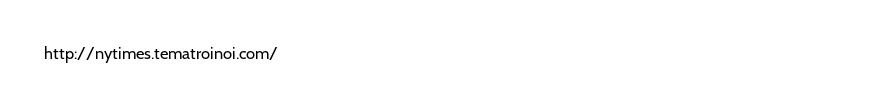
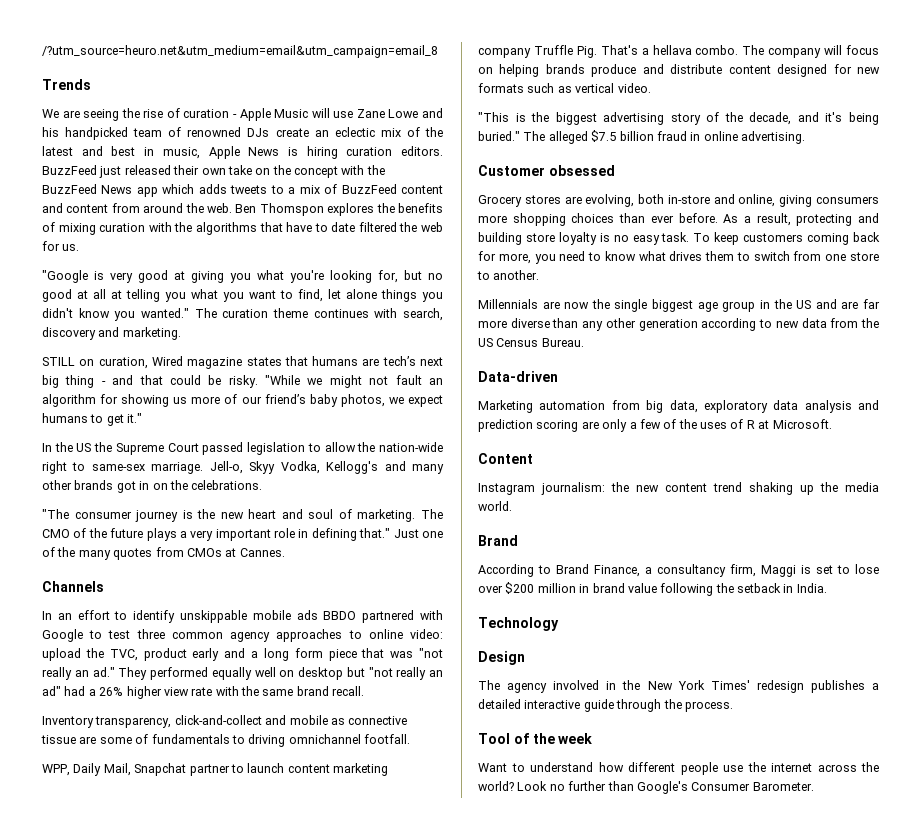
[44,46,278,63] http://nytimes.tematroinoi.com/ -> [42,45,438,58] [42,79,91,90] [42,108,443,121] [42,127,443,140] [42,146,443,159] [42,165,385,178] [42,184,443,197] [42,203,443,216] [42,222,443,235] [42,241,80,251] [42,270,443,283] [42,289,443,302] [42,308,444,321] [42,327,181,340] [42,356,444,369] [42,375,443,388] [42,394,443,407] [42,413,143,426] [42,442,444,455] [42,461,445,474] [42,480,263,493] [42,509,443,522] [42,528,443,541] [42,547,285,560] [42,581,104,592] [42,610,444,623] [42,629,444,642] [42,648,443,661] [42,667,443,680] [42,686,365,699] [42,715,408,728] [41,734,410,747] [42,763,388,776] [478,45,879,58] [478,64,880,77] [478,83,651,93] [478,112,879,125] [478,130,805,144] [478,165,615,176] [478,194,879,207] [478,213,879,226] [478,232,880,245] [478,251,879,264] [477,270,540,280] [478,299,881,312] [478,318,880,331] [478,338,584,347] [478,371,558,382] [478,400,879,413] [478,419,832,432] [478,453,533,464] [478,482,879,495] [478,501,512,511] [478,535,518,546] [478,564,879,577] [478,582,827,596] [478,617,559,631] [478,651,525,665] [478,680,879,693] [478,699,733,712] [478,733,593,744] [478,762,879,775] [478,781,814,794] /?utm_source=heuro.net&utm_medium=email&utm_campaign=email_8 // Trends // We are seeing the rise of curation - Apple Music will use Zane Lowe and his handpicked team of renowned DJs create an eclectic mix of the latest and best in music, Apple News is hiring curation editors. BuzzFeed just released their own take on the concept with the BuzzFeed News app which adds tweets to a mix of BuzzFeed content and content from around the web. Ben Thomspon explores the benefits of mixing curation with the algorithms that have to date filtered the web for us. // "Google is very good at giving you what you're looking for, but no good at all at telling you what you want to find, let alone things you didn't know you wanted." The curation theme continues with search, discovery and marketing. // STILL on curation, Wired magazine states that humans are tech’s next big thing - and that could be risky. "While we might not fault an algorithm for showing us more of our friend’s baby photos, we expect humans to get it." // In the US the Supreme Court passed legislation to allow the nation-wide right to same-sex marriage. Jell-o, Skyy Vodka, Kellogg's and many other brands got in on the celebrations. // "The consumer journey is the new heart and soul of marketing. The CMO of the future plays a very important role in defining that." Just one of the many quotes from CMOs at Cannes. // Channels // In an effort to identify unskippable mobile ads BBDO partnered with Google to test three common agency approaches to online video: upload the TVC, product early and a long form piece that was "not really an ad." They performed equally well on desktop but "not really an ad" had a 26% higher view rate with the same brand recall. // Inventory transparency, click-and-collect and mobile as connective tissue are some of fundamentals to driving omnichannel footfall. // WPP, Daily Mail, Snapchat partner to launch content marketing company Truffle Pig. That's a hellava combo. The company will focus on helping brands produce and distribute content designed for new formats such as vertical video. // "This is the biggest advertising story of the decade, and it's being buried." The alleged $7.5 billion fraud in online advertising. // Customer obsessed // Grocery stores are evolving, both in-store and online, giving consumers more shopping choices than ever before. As a result, protecting and building store loyalty is no easy task. To keep customers coming back for more, you need to know what drives them to switch from one store to another. // Millennials are now the single biggest age group in the US and are far more diverse than any other generation according to new data from the US Census Bureau. // Data-driven // Marketing automation from big data, exploratory data analysis and prediction scoring are only a few of the uses of R at Microsoft. // Content // Instagram journalism: the new content trend shaking up the media world. // Brand // According to Brand Finance, a consultancy firm, Maggi is set to lose over $200 million in brand value following the setback in India. // Technology // Design // The agency involved in the New York Times' redesign publishes a detailed interactive guide through the process. // Tool of the week // Want to understand how different people use the internet across the world? Look no further than Google's Consumer Barometer.

